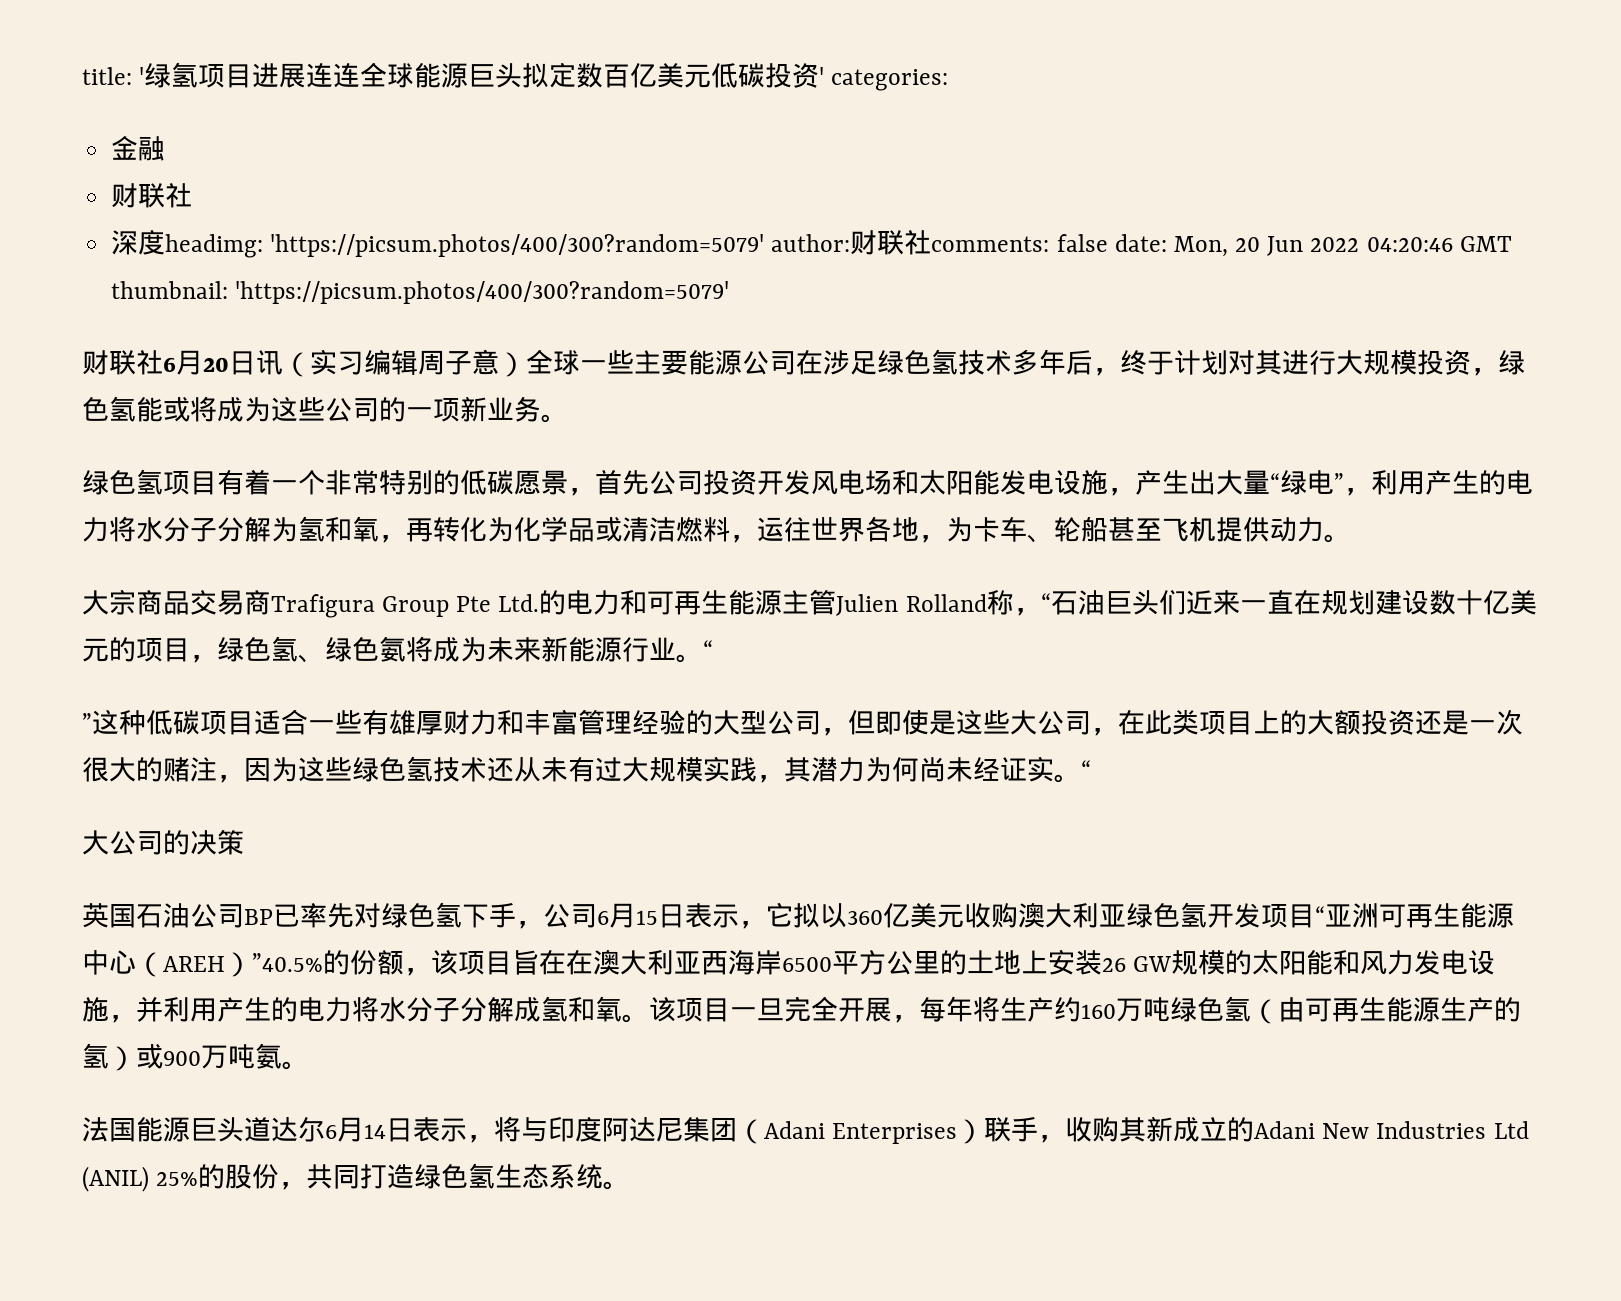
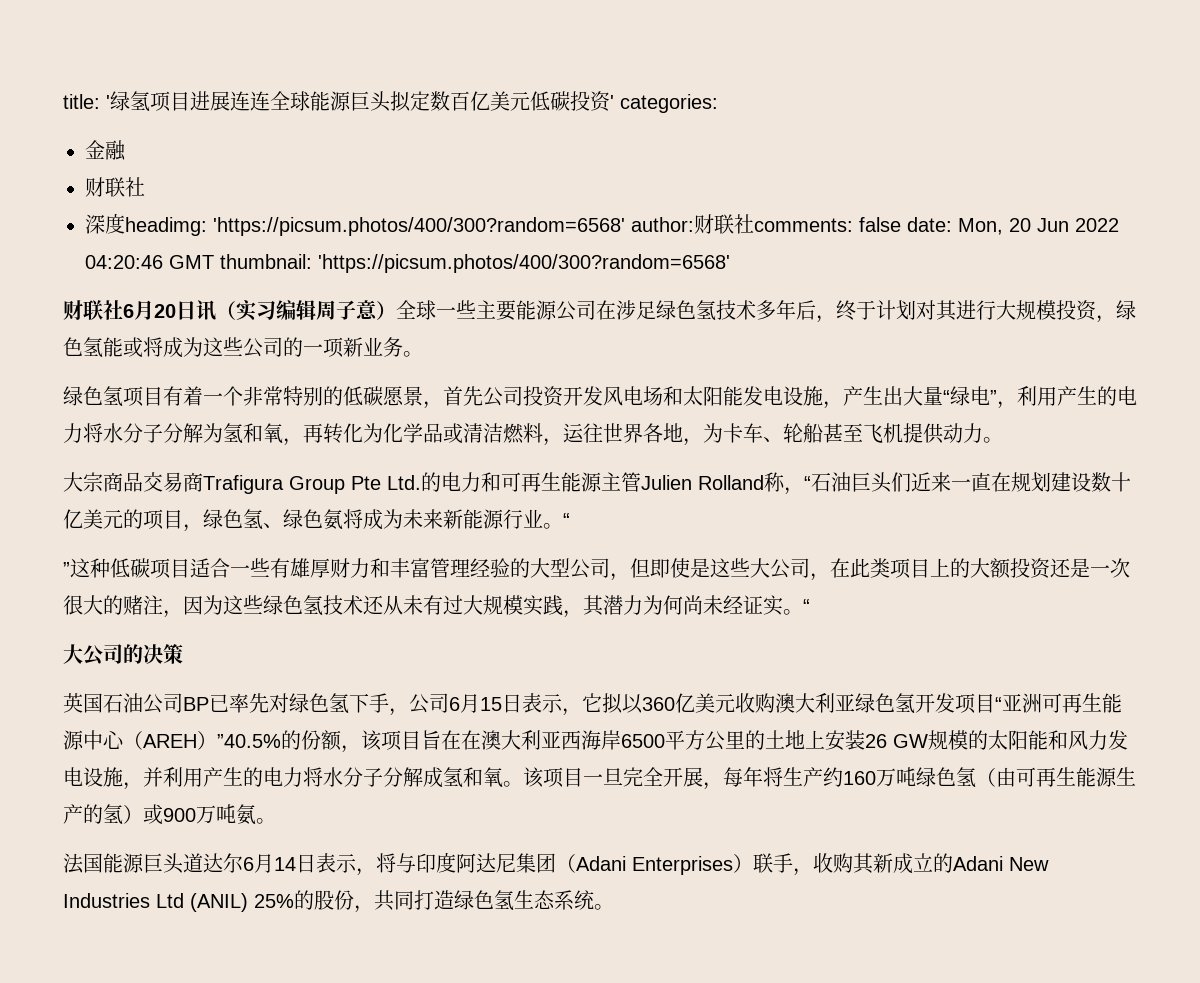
[270,234,765,257] 'https://picsum.photos/400/300?random=5079' -> [213,217,625,236] 'https://picsum.photos/400/300?random=6568'
[235,281,730,304] 'https://picsum.photos/400/300?random=5079' -> [318,254,730,273] 'https://picsum.photos/400/300?random=6568'

